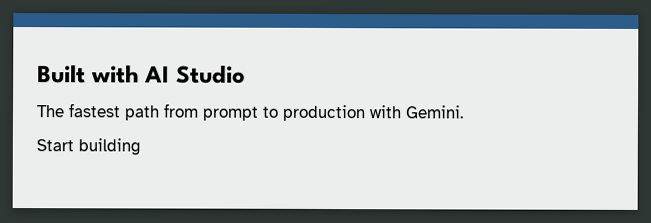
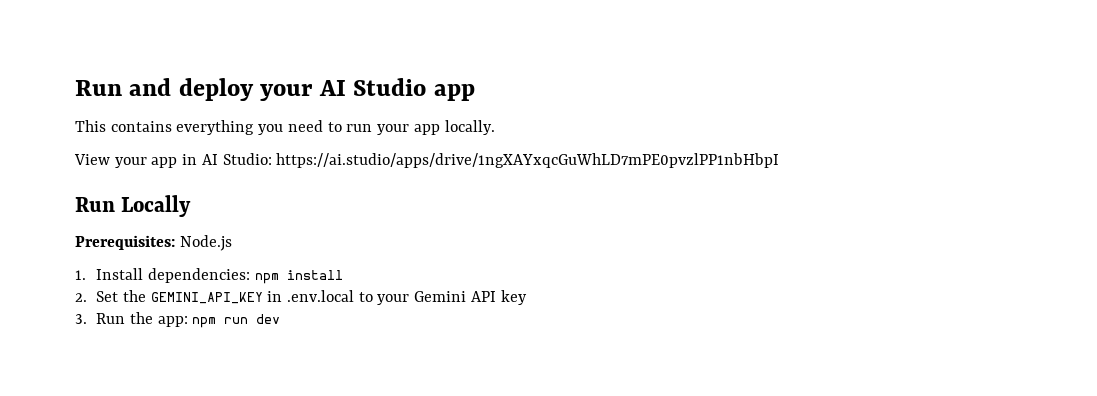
[37,65,246,84] [36,103,464,122] [36,138,141,156] Built with AI Studio // The fastest path from prompt to production with Gemini. // Start building -> [75,78,475,101] [75,120,495,135] [74,153,780,168] [75,195,192,217] [75,235,232,251] [75,268,343,284] [75,290,527,305] [75,312,281,328] Run and deploy your AI Studio app // This contains everything you need to run your app locally. // View your app in AI Studio: https://ai.studio/apps/drive/1ngXAYxqcGuWhLD7mPE0pvzlPP1nbHbpI // Run Locally // Prerequisites: Node.js // 1. Install dependencies: npm install // 2. Set the GEMINI_API_KEY in .env.local to your Gemini API key // 3. Run the app: npm run dev

